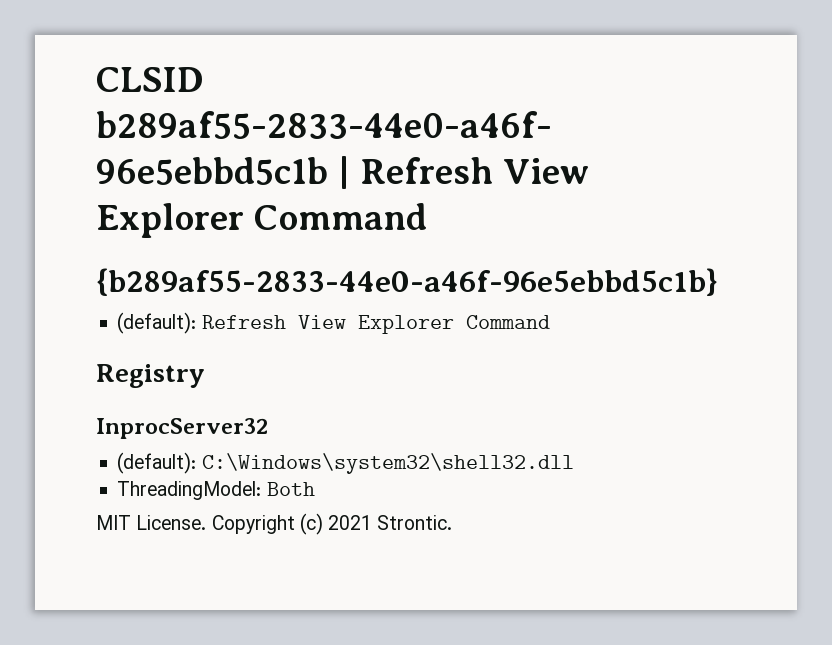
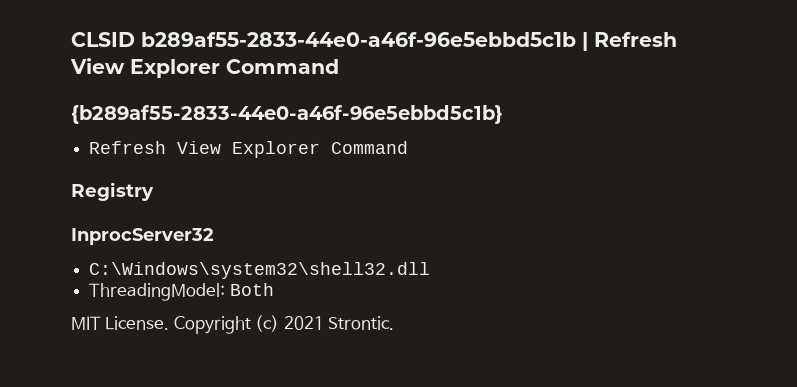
[117,312,197,334] (default): -> (503, 114) none
[117,452,197,474] (default): -> (214, 236) none

